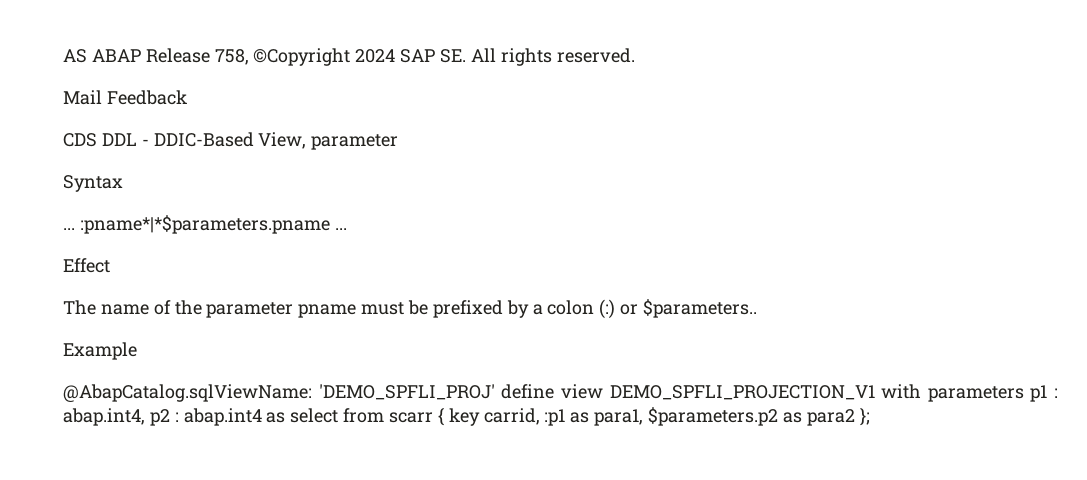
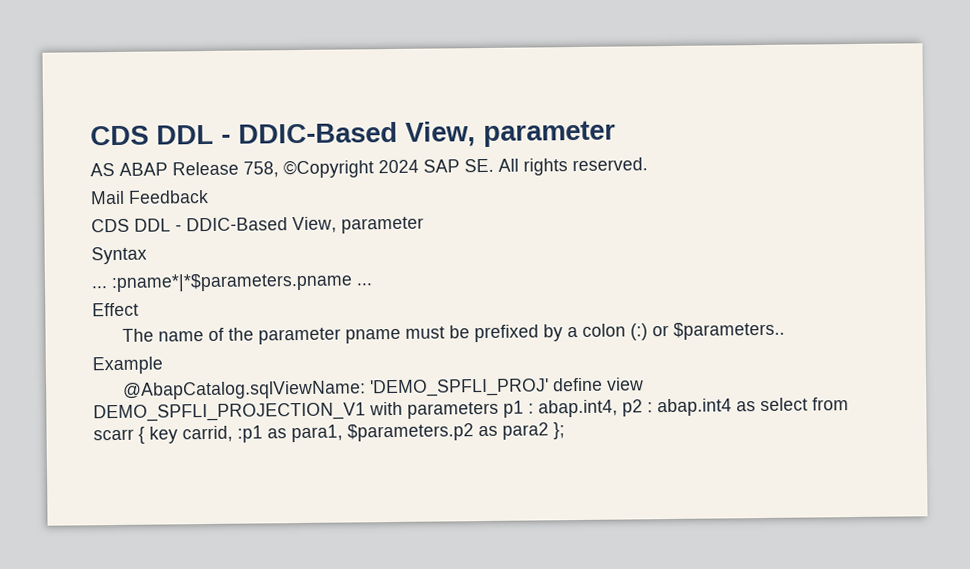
(63, 56) none -> [90,120,616,148] CDS DDL - DDIC-Based View, parameter //

